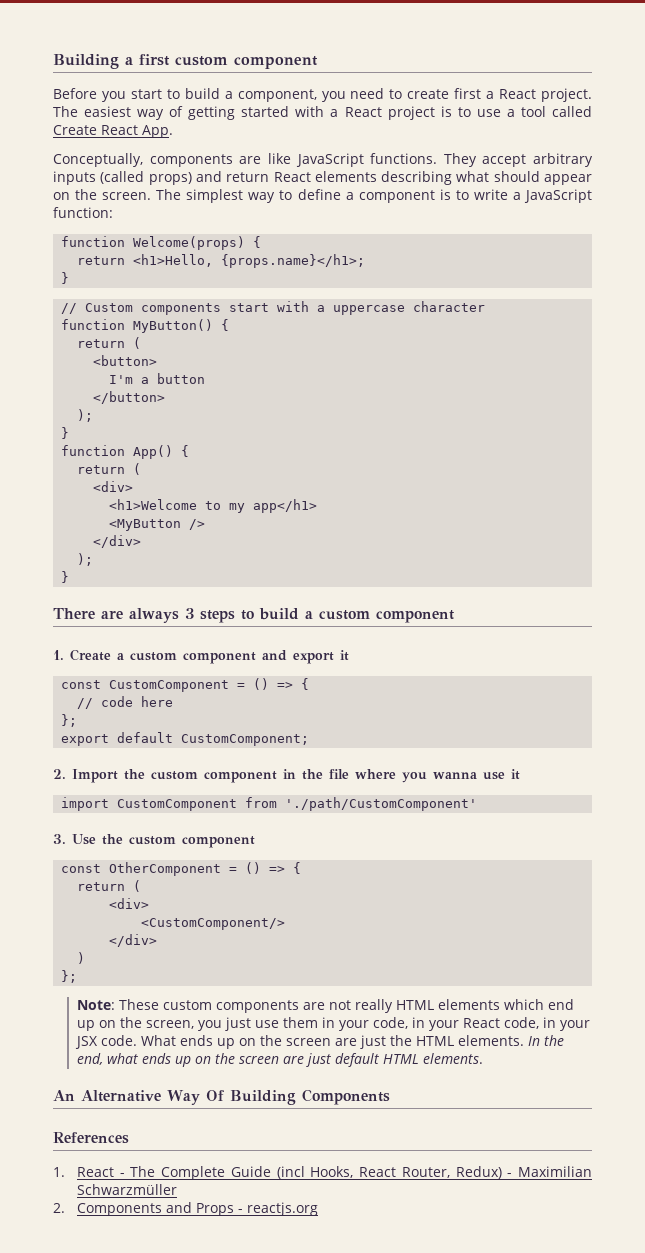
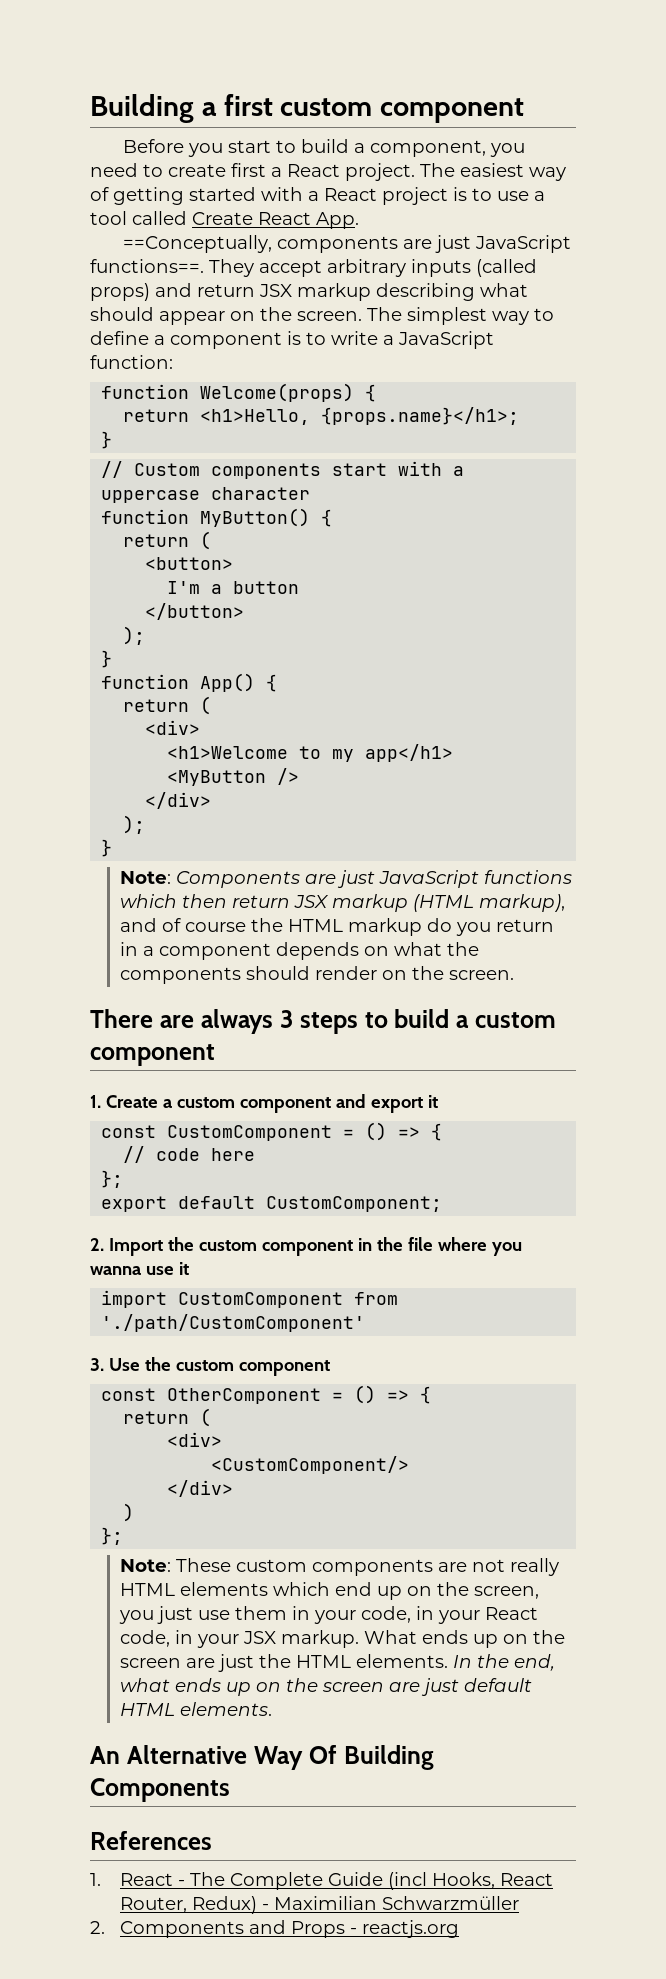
[53,153,438,167] Conceptually, components are like JavaScript functions. -> [122,235,571,253] [90,259,204,273] ==Conceptually, components are just JavaScript functions==.
[273,171,377,182] React elements -> [259,283,371,301] JSX markup
(70, 577) none -> [120,870,573,888] [120,894,566,912] [120,918,555,936] [120,942,480,960] [120,966,515,984] // Note: Components are just JavaScript functions which then return JSX markup (HTML markup), and of course the HTML markup do you return in a component depends on what the components should render on the screen.
[100,1035,137,1046] code. -> [281,1630,360,1648] markup.

